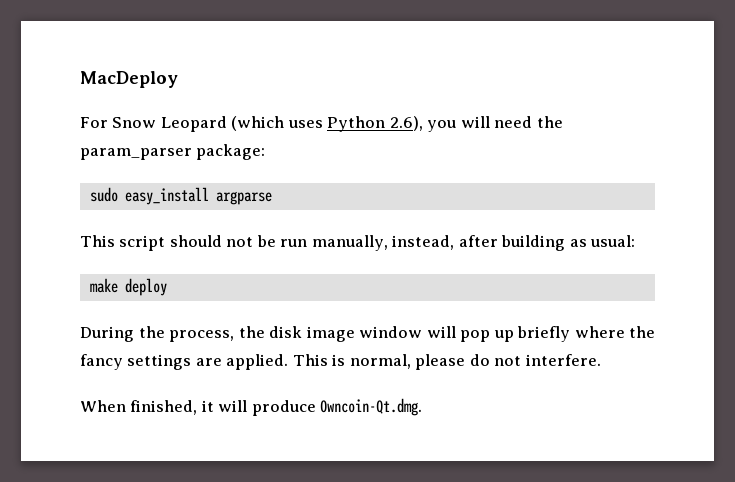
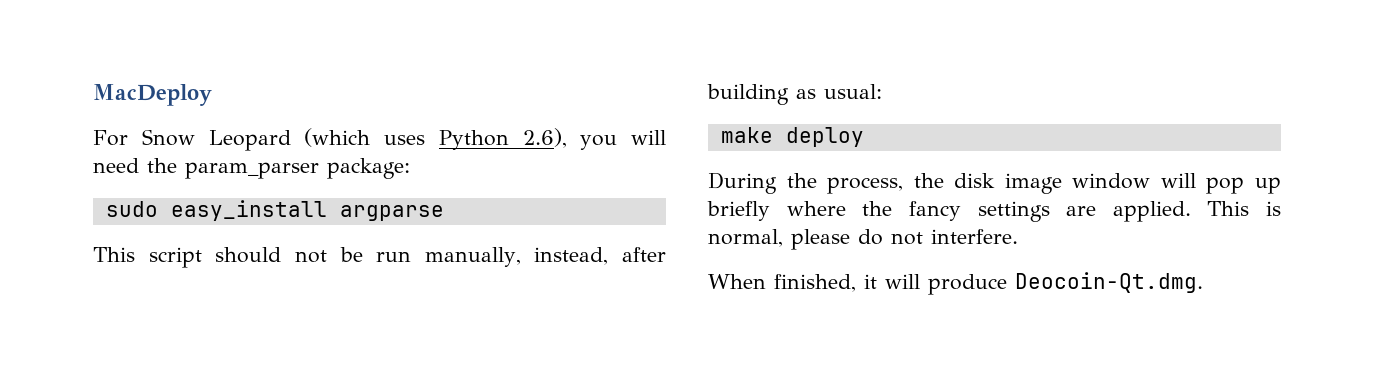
[320,398,423,416] Owncoin-Qt.dmg. -> [1015,272,1203,293] Deocoin-Qt.dmg.

